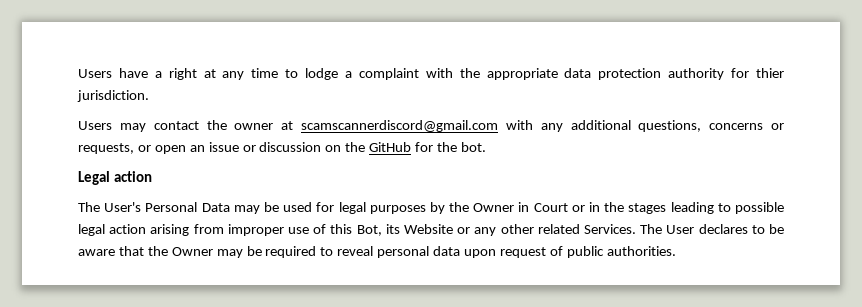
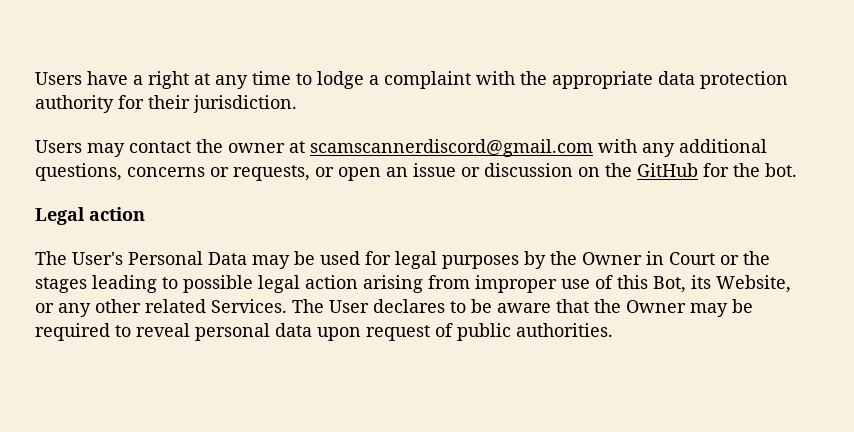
[756,68,785,78] thier -> [148,95,190,109] their
[589,202,601,212] in -> (739, 260) none
[403,224,453,234] Website -> [716,275,791,293] Website,

